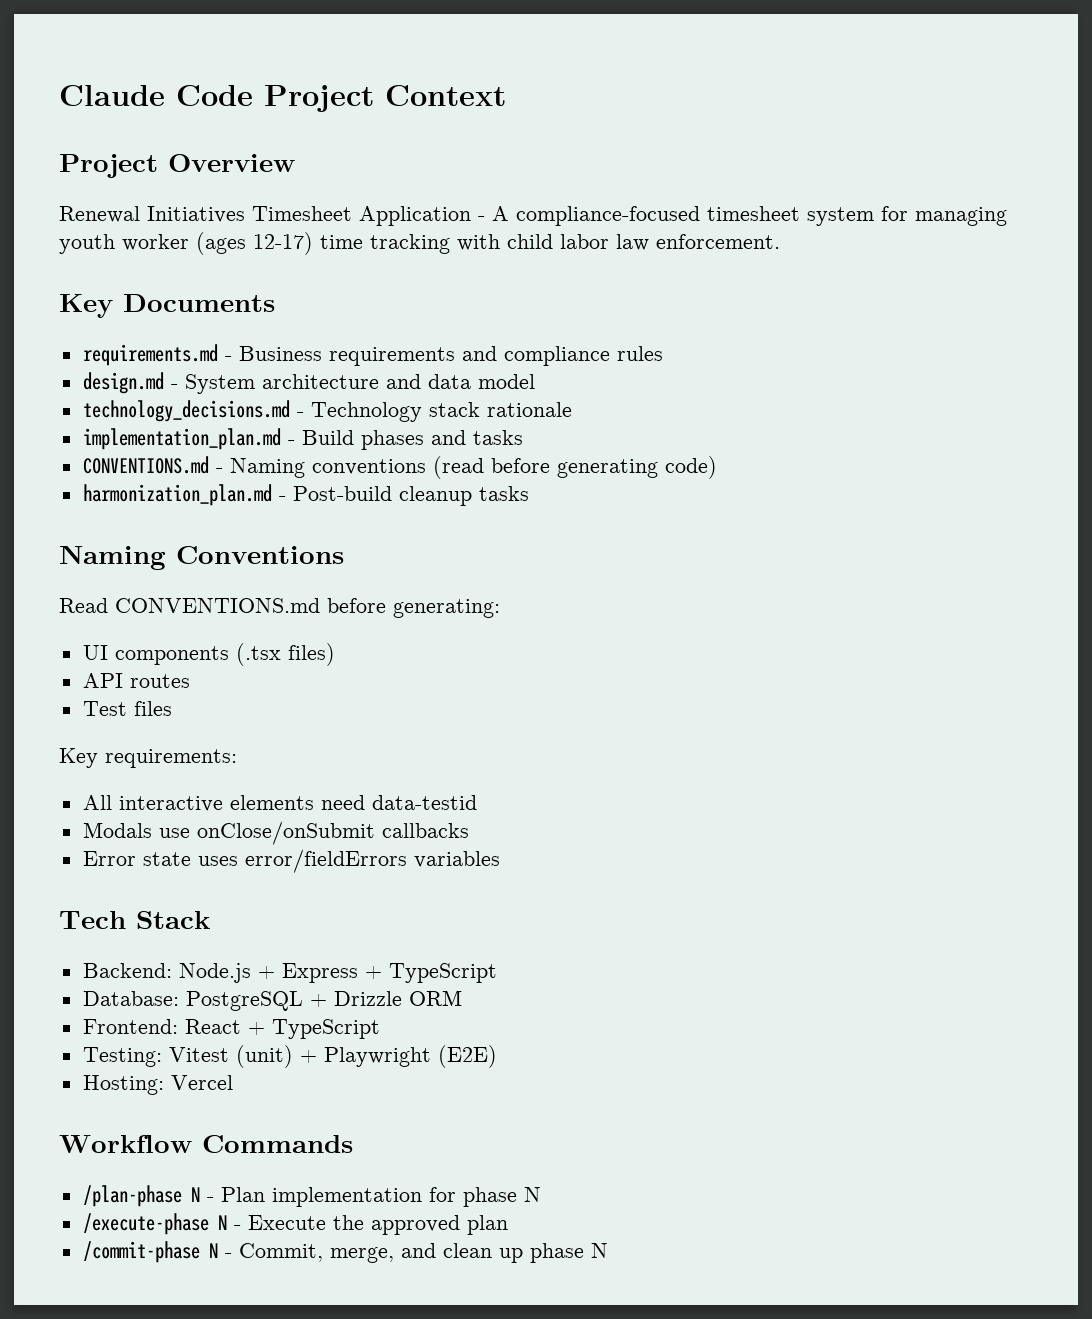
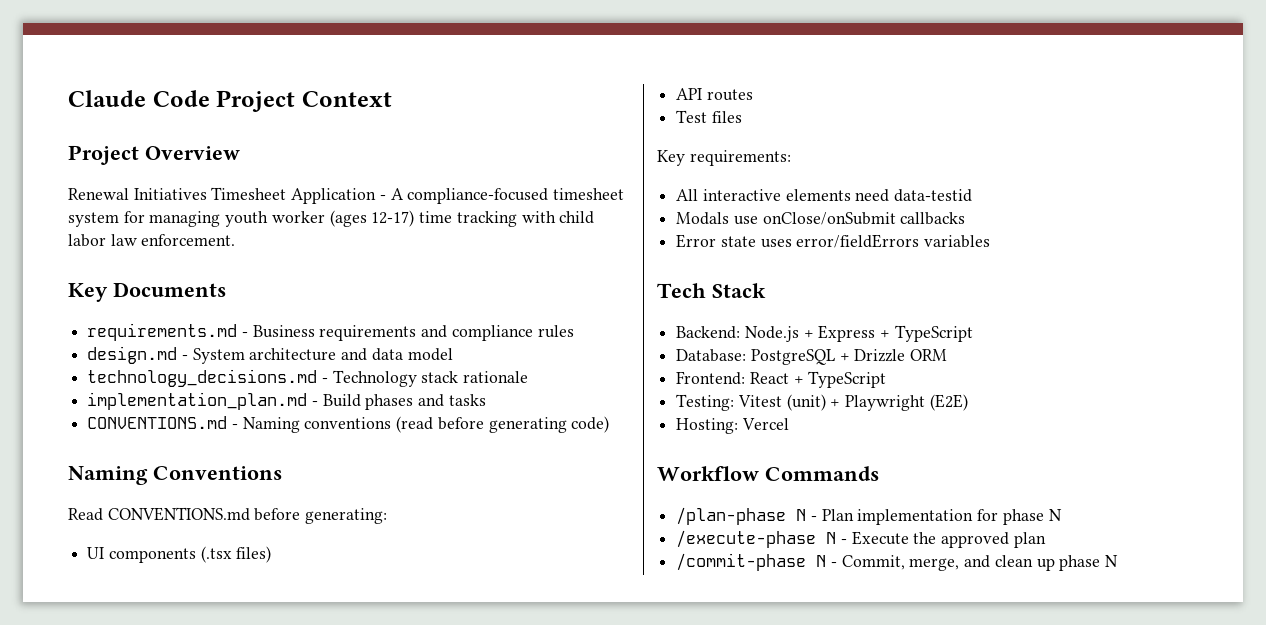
[82,484,529,506] // harmonization_plan.md - Post-build cleanup tasks -> (610, 424) none

